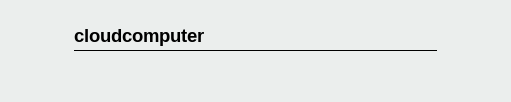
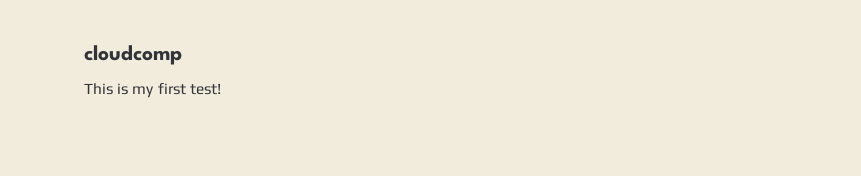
[74,29,204,46] cloudcomputer -> [84,45,182,65] [84,83,221,98] cloudcomp // This is my first test!

